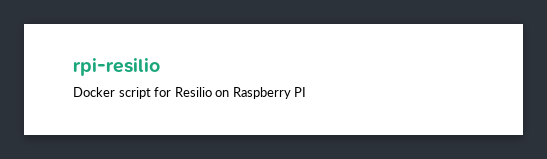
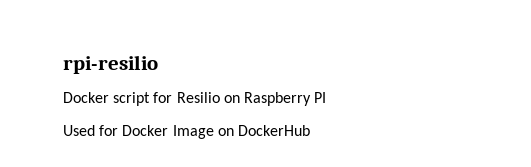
(307, 92) none -> [63,125,310,139] // Used for Docker Image on DockerHub

